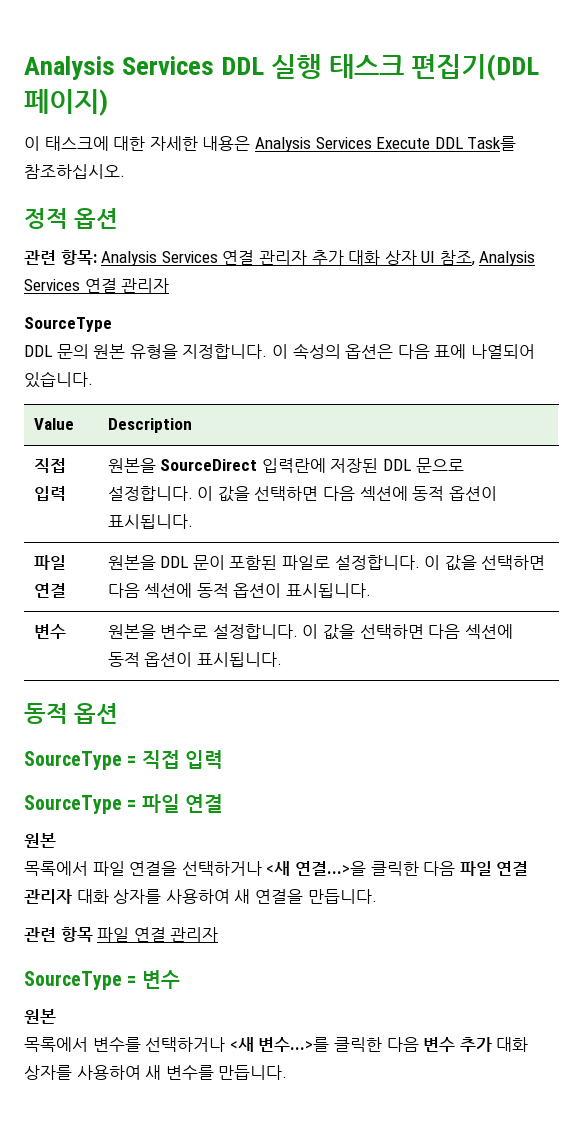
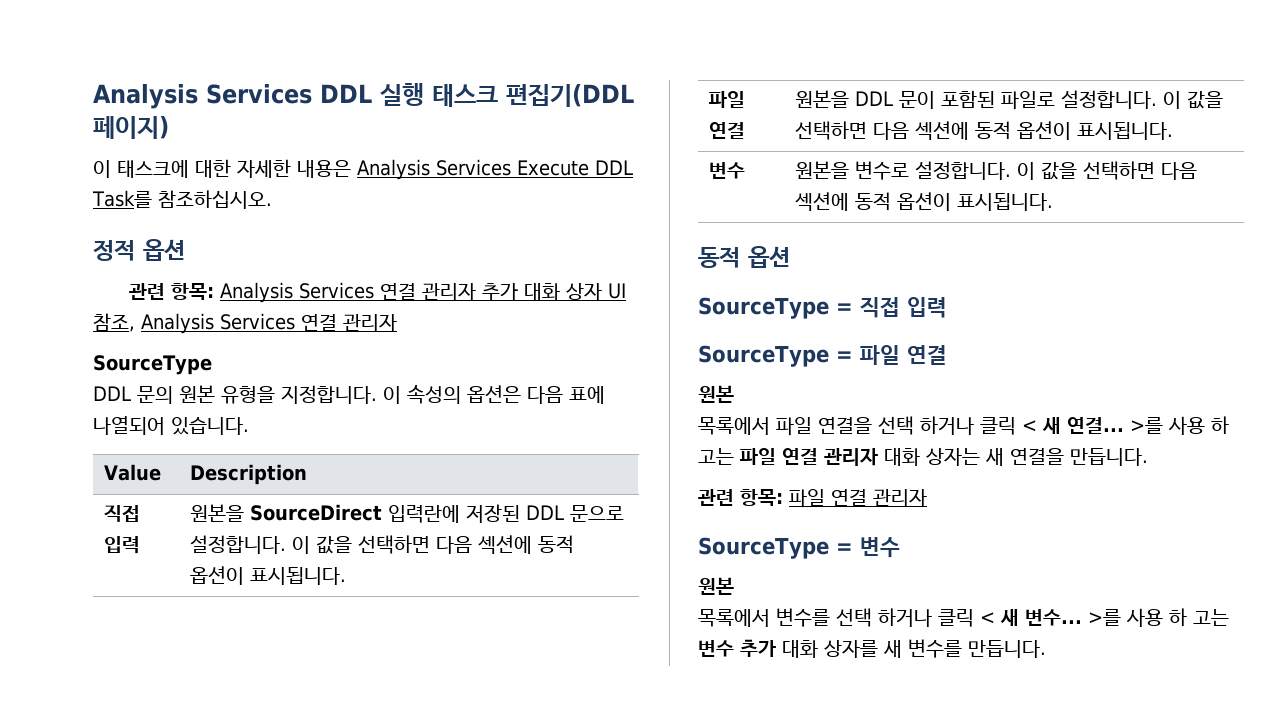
[181,861,456,876] 선택하거나 <새 연결...>을 클릭한 다음 -> [878,416,1229,435] [698,448,734,465] 선택 하거나 클릭 < 새 연결... >를 사용 하 고는
[113,889,230,904] 상자를 사용하여 -> [926,448,980,466] 상자는
[60,927,93,942] 항목 -> [740,489,783,506] 항목:
[145,1037,419,1052] 선택하거나 <새 변수...>를 클릭한 다음 -> [836,608,1229,627] 선택 하거나 클릭 < 새 변수... >를 사용 하 고는
[76,1065,141,1080] 사용하여 -> (878, 649) none

